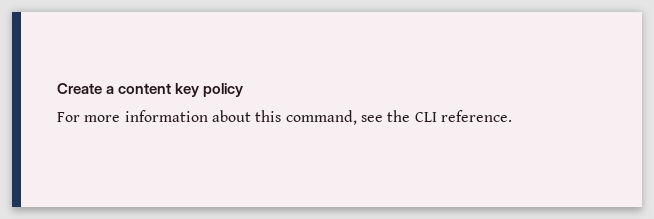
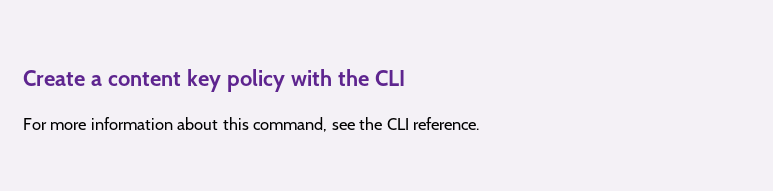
(244, 90) none -> [290,69,405,86] with the CLI

